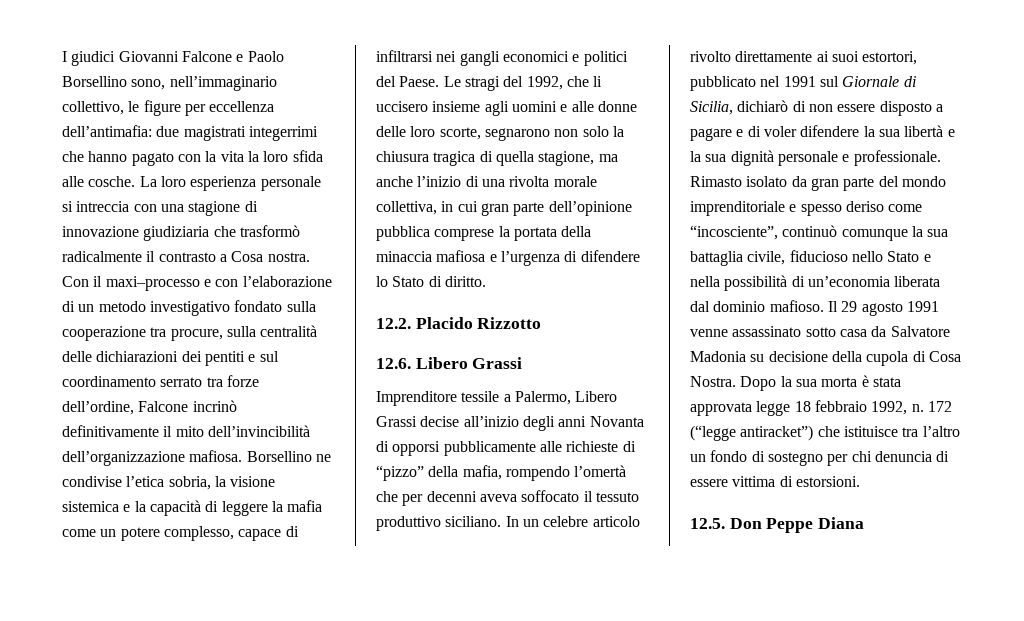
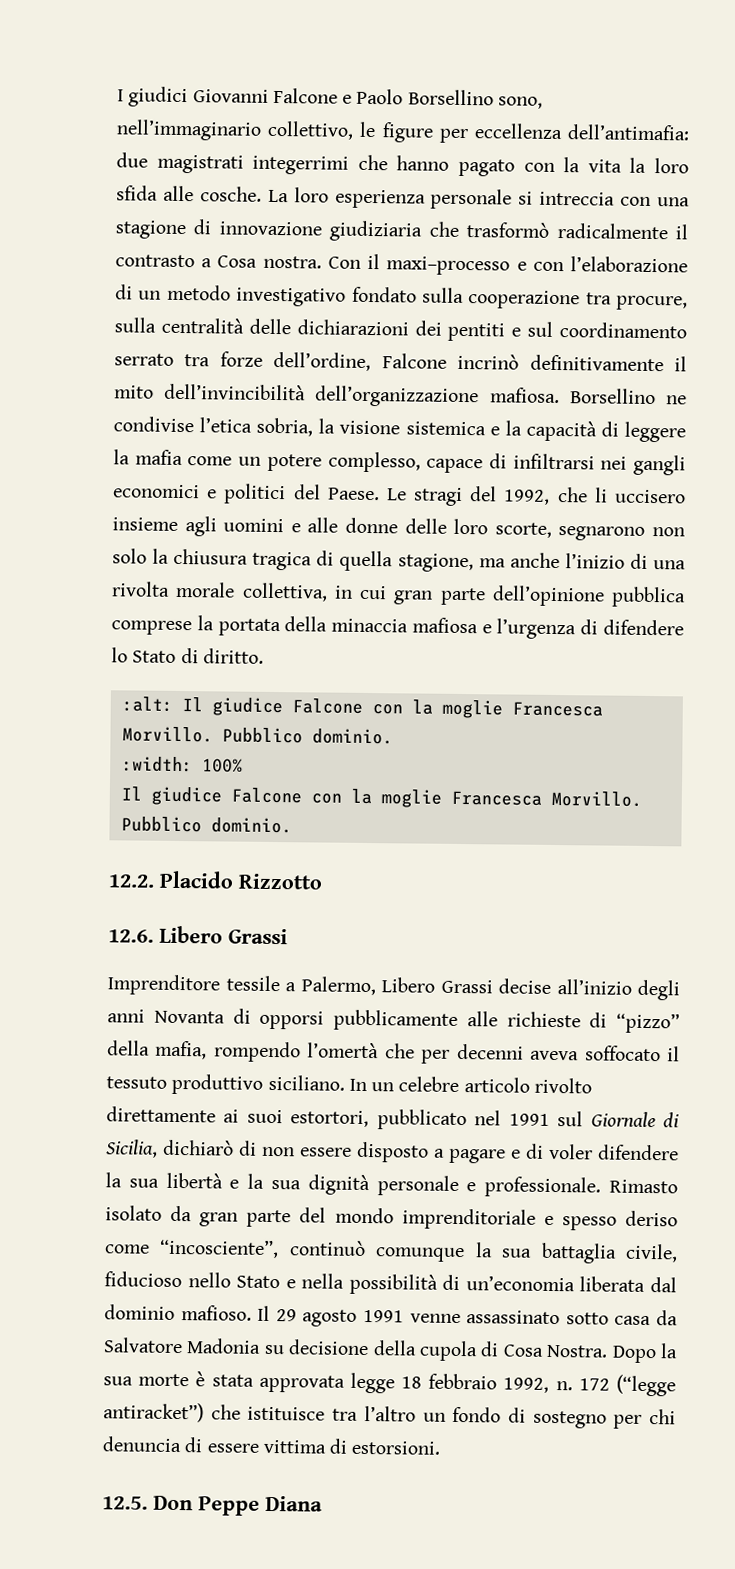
(486, 281) none -> [121,696,603,719] [121,726,393,745] [121,756,243,773] [120,786,642,808] [120,816,292,834] // :alt: Il giudice Falcone con la moglie Francesca Morvillo. Pubblico dominio. // :width: 100% // Il giudice Falcone con la moglie Francesca Morvillo. Pubblico dominio.
[821,377,858,387] morta -> [138,1373,190,1387] morte

